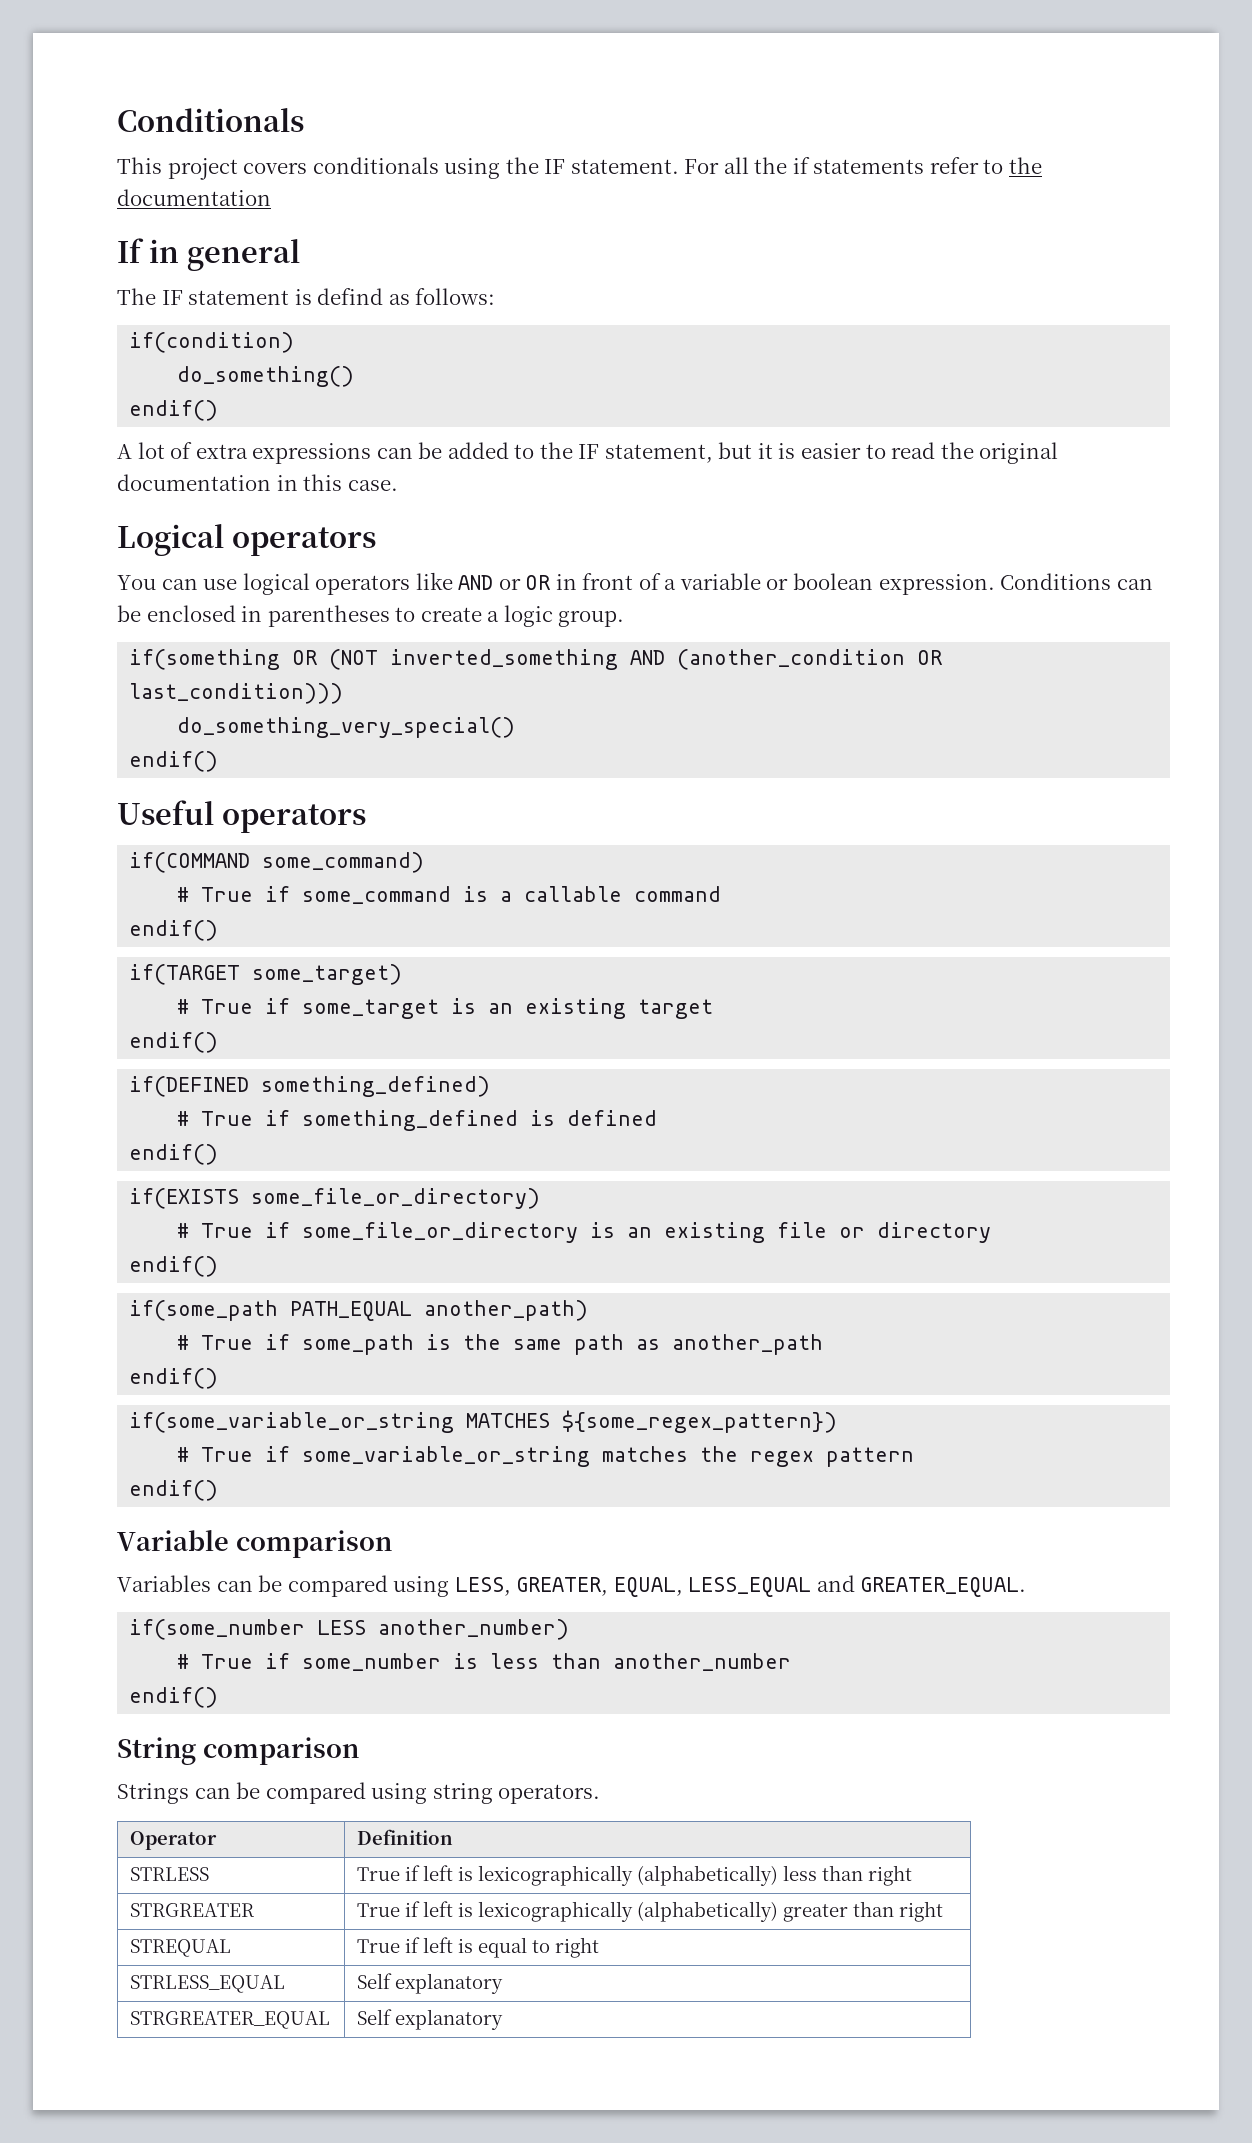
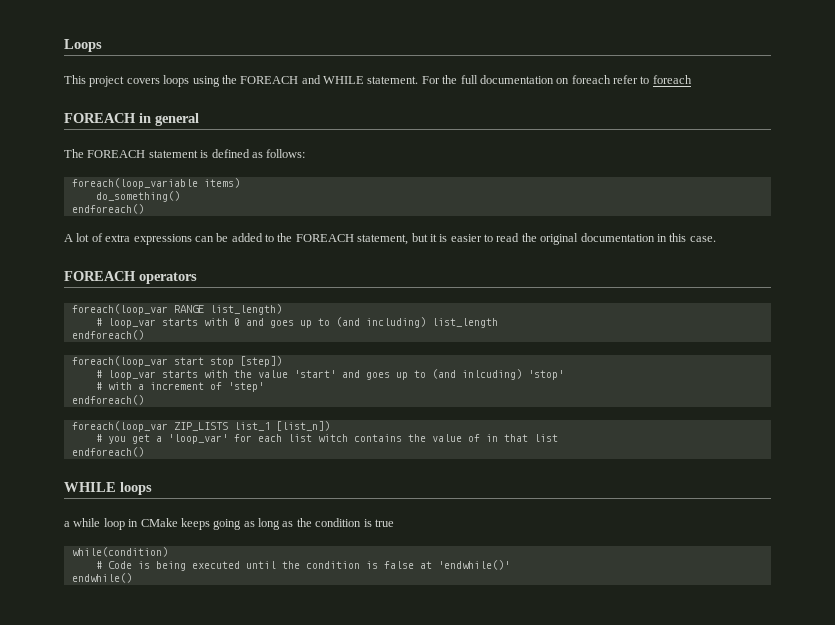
[117,108,304,132] Conditionals -> [64,39,102,52] Loops
[312,157,439,174] conditionals -> [163,75,190,87] loops
[544,157,1043,174] [117,189,271,206] [117,238,144,263] IF statement. For all the if statements refer to the documentation // If -> [240,75,692,84] [64,113,136,123] FOREACH and WHILE statement. For the full documentation on foreach refer to foreach // FOREACH
[161,290,183,305] IF -> [87,150,146,158] FOREACH
[317,288,384,305] defind -> [211,149,250,158] defined
[129,332,295,353] if(condition) -> [71,178,240,189] foreach(loop_variable items)
[129,400,219,421] endif() -> [71,204,144,214] endforeach()
[578,444,600,459] IF -> [295,234,354,242] FOREACH
[117,524,376,556] [117,572,1153,595] [117,605,625,627] [129,649,943,670] [129,683,344,704] [177,717,516,738] [129,751,219,772] [117,800,366,833] [129,852,425,873] [177,886,722,904] [129,920,219,941] [129,964,403,985] [177,998,714,1019] [129,1032,219,1053] [129,1076,491,1097] [177,1110,658,1131] [129,1144,219,1165] [129,1188,541,1209] [177,1222,992,1243] [129,1256,219,1277] [129,1300,589,1321] [177,1334,824,1355] [129,1368,219,1389] [129,1410,838,1433] [177,1446,915,1467] [129,1480,219,1501] [117,1530,392,1558] [117,1575,1027,1597] [129,1619,570,1640] [177,1653,792,1671] [129,1687,219,1708] [117,1737,359,1765] [117,1782,601,1804] [130,1831,218,1850] [357,1829,454,1845] [130,1867,210,1881] [357,1865,913,1886] [130,1903,255,1917] [357,1901,944,1922] [130,1939,232,1957] [357,1937,600,1958] [130,1975,286,1993] [357,1973,504,1994] [130,2011,331,2029] [357,2009,504,2030] Logical operators // You can use logical operators like AND or OR in front of a variable or boolean expression. Conditions can be enclosed in parentheses to create a logic group. // if(something OR (NOT inverted_something AND (another_condition OR last_condition))) // do_something_very_special() // endif() // Useful operators // if(COMMAND some_command) // # True if some_command is a callable command // endif() // if(TARGET some_target) // # True if some_target is an existing target // endif() // if(DEFINED something_defined) // # True if something_defined is defined // endif() // if(EXISTS some_file_or_directory) // # True if some_file_or_directory is an existing file or directory // endif() // if(some_path PATH_EQUAL another_path) // # True if some_path is the same path as another_path // endif() // if(some_variable_or_string MATCHES ${some_regex_pattern}) // # True if some_variable_or_string matches the regex pattern // endif() // Variable comparison // Variables can be compared using LESS, GREATER, EQUAL, LESS_EQUAL and GREATER_EQUAL. // if(some_number LESS another_number) // # True if some_number is less than another_number // endif() // String comparison // Strings can be compared using string operators. // Operator | Definition // STRLESS | True if left is lexicographically (alphabetically) less than right // STRGREATER | True if left is lexicographically (alphabetically) greater than right // STREQUAL | True if left is equal to right // STRLESS_EQUAL | Self explanatory // STRGREATER_EQUAL | Self explanatory -> [64,271,197,284] [71,304,282,315] [95,317,498,328] [71,330,144,340] [71,356,282,367] [95,369,564,380] [95,382,264,392] [71,395,144,405] [71,421,330,432] [95,434,558,444] [71,447,144,457] [64,482,152,495] [64,518,394,530] [71,547,168,557] [95,560,510,571] [71,573,132,583] FOREACH operators // foreach(loop_var RANGE list_length) // # loop_var starts with 0 and goes up to (and including) list_length // endforeach() // foreach(loop_var start stop [step]) // # loop_var starts with the value 'start' and goes up to (and inlcuding) 'stop' // # with a increment of 'step' // endforeach() // foreach(loop_var ZIP_LISTS list_1 [list_n]) // # you get a 'loop_var' for each list witch contains the value of in that list // endforeach() // WHILE loops // a while loop in CMake keeps going as long as the condition is true // while(condition) // # Code is being executed until the condition is false at 'endwhile()' // endwhile()

